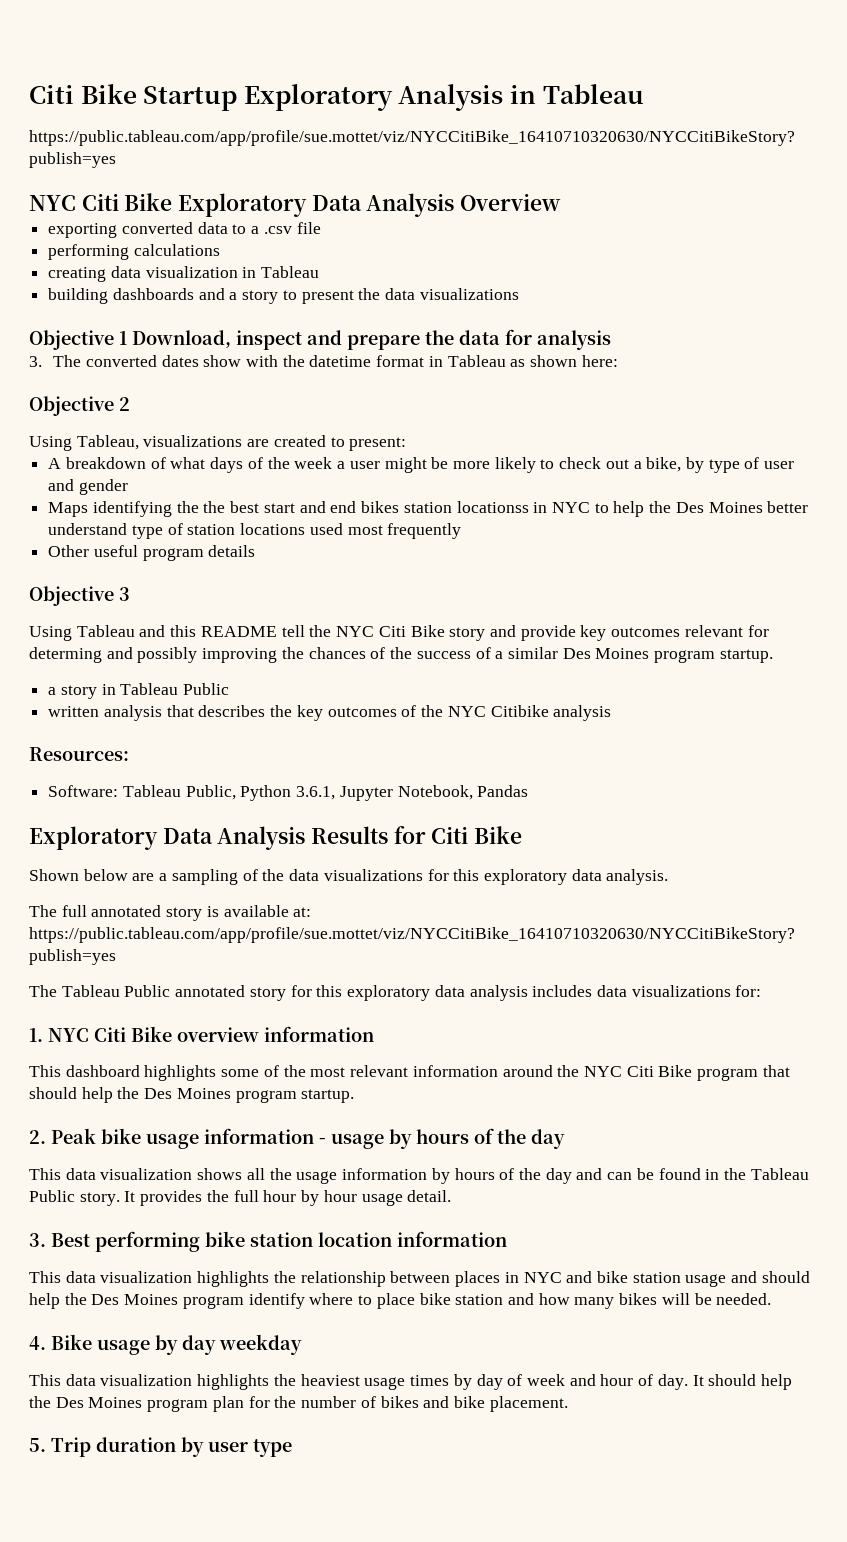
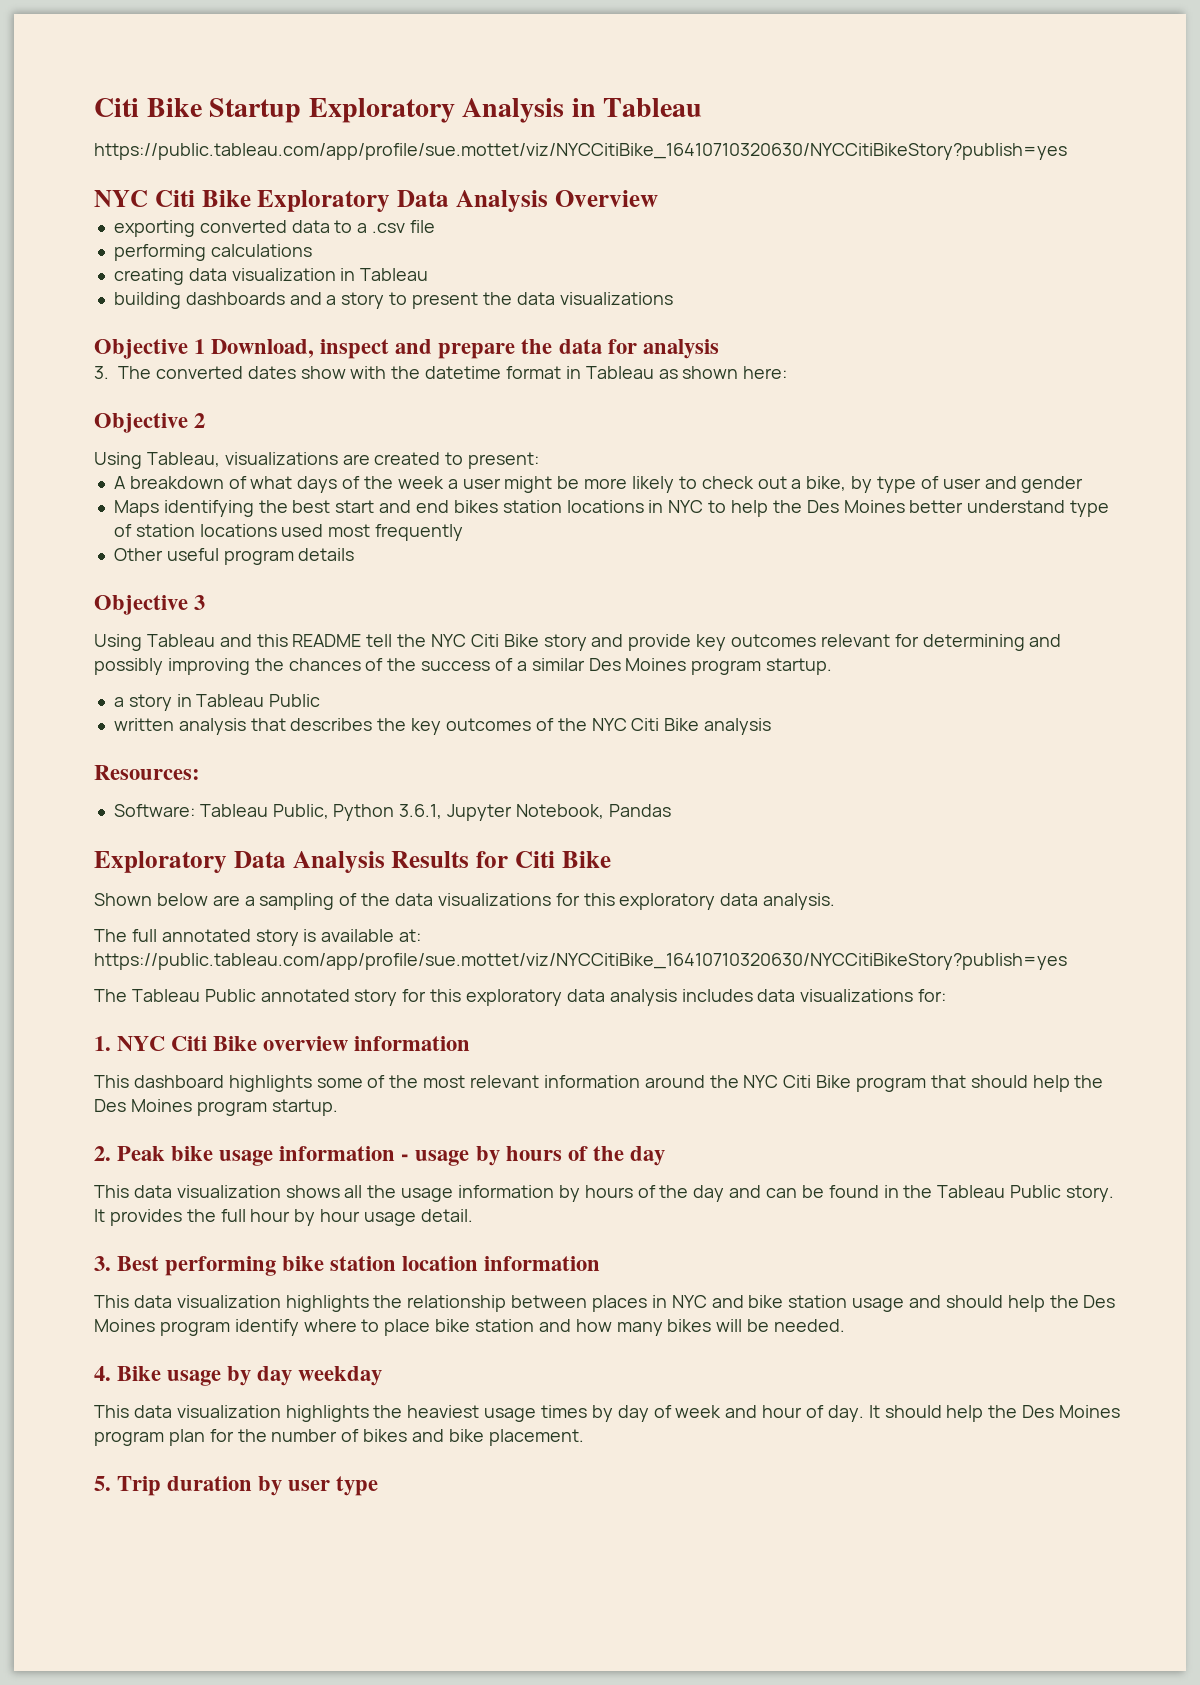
[203,501,226,513] the -> (288, 506) none
[456,501,529,513] locationss -> [566,500,644,513] locations
[29,647,102,663] determing -> [922,634,1025,651] determining
[490,705,549,717] Citibike -> [631,718,700,731] Citi Bike

